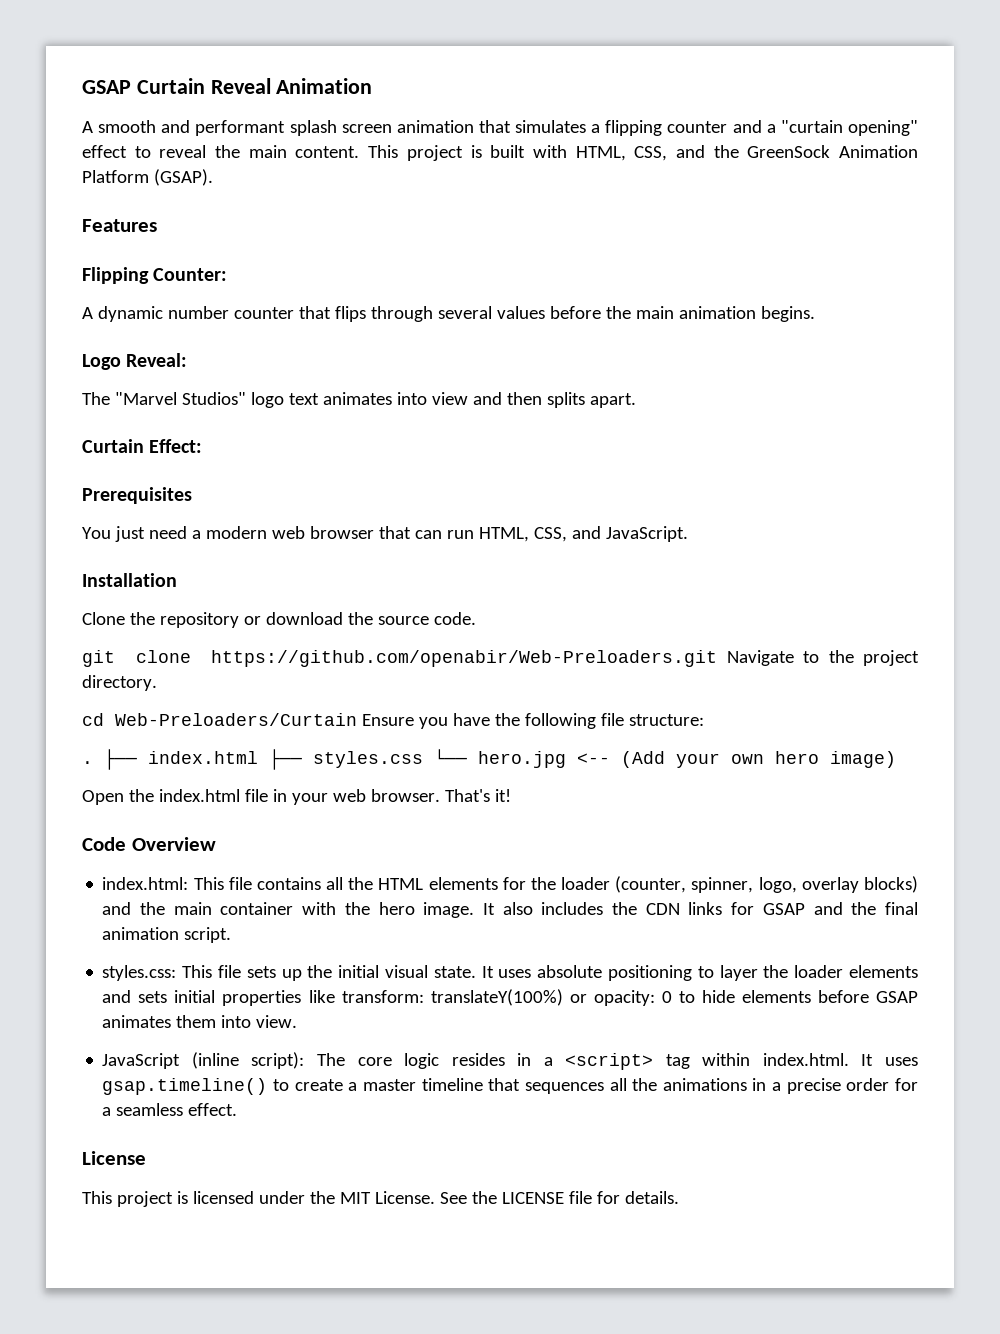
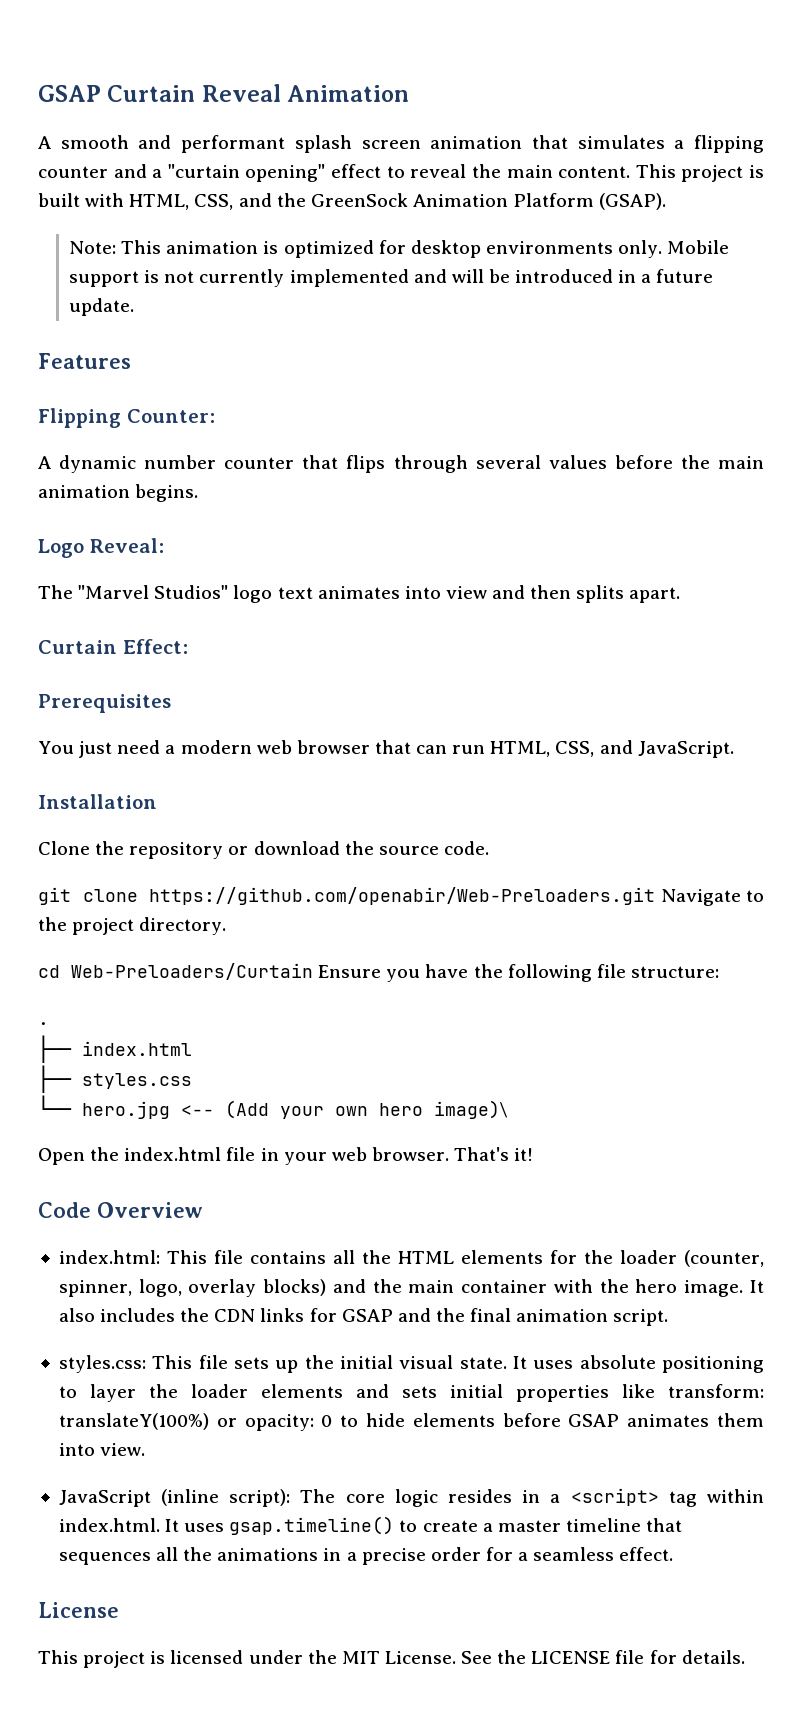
(213, 177) none -> [69,240,730,258] [69,269,714,287] [69,298,135,316] // Note: This animation is optimized for desktop environments only. Mobile support is not currently implemented and will be introduced in a future update.
(93, 762) none -> (49, 1023) //
(258, 757) none -> (192, 1048) //
(423, 759) none -> (192, 1081) //
[830,751,896,768] image) -> [434,1100,508,1119] image)\

